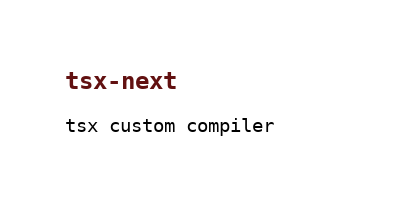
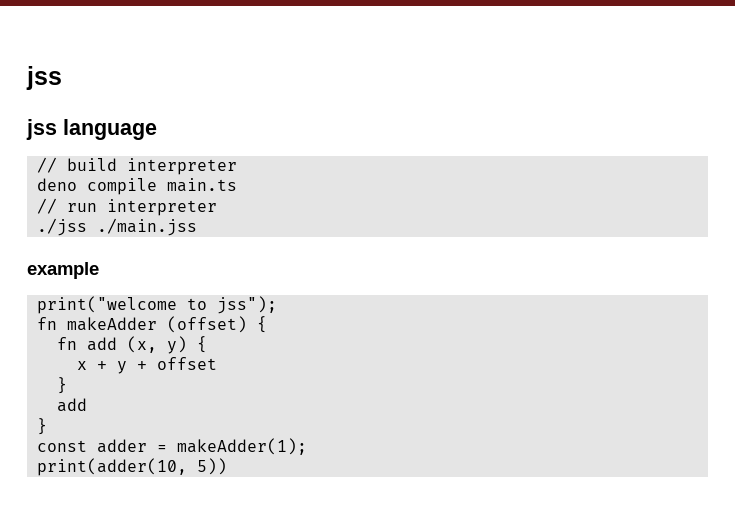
[65,72,177,89] [65,118,274,136] tsx-next // tsx custom compiler -> [26,66,62,90] [26,119,157,140] [36,157,237,175] [36,178,237,195] [36,198,217,216] [36,218,197,236] [27,262,99,279] [36,296,277,314] [36,316,267,333] [56,336,207,354] [76,357,217,374] [56,377,67,394] [56,398,87,412] [36,418,47,435] [36,438,307,455] [36,458,227,476] jss // jss language // // build interpreter // deno compile main.ts // // run interpreter // ./jss ./main.jss // example // print("welcome to jss"); // fn makeAdder (offset) { // fn add (x, y) { // x + y + offset // } // add // } // const adder = makeAdder(1); // print(adder(10, 5))

